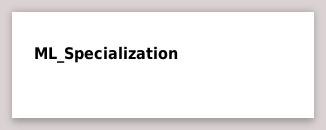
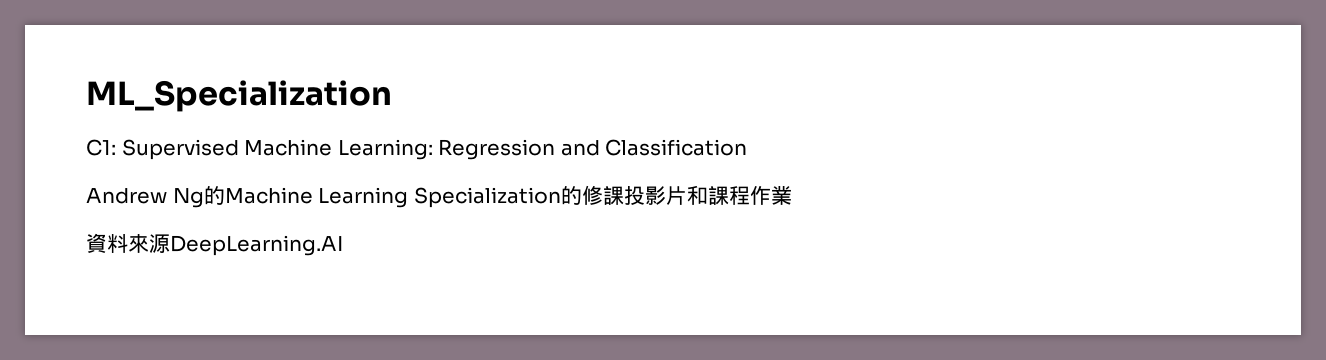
(178, 54) none -> [86,139,748,160] [86,185,792,208] [86,233,343,256] // C1: Supervised Machine Learning: Regression and Classification // Andrew Ng的Machine Learning Specialization的修課投影片和課程作業 // 資料來源DeepLearning.AI

